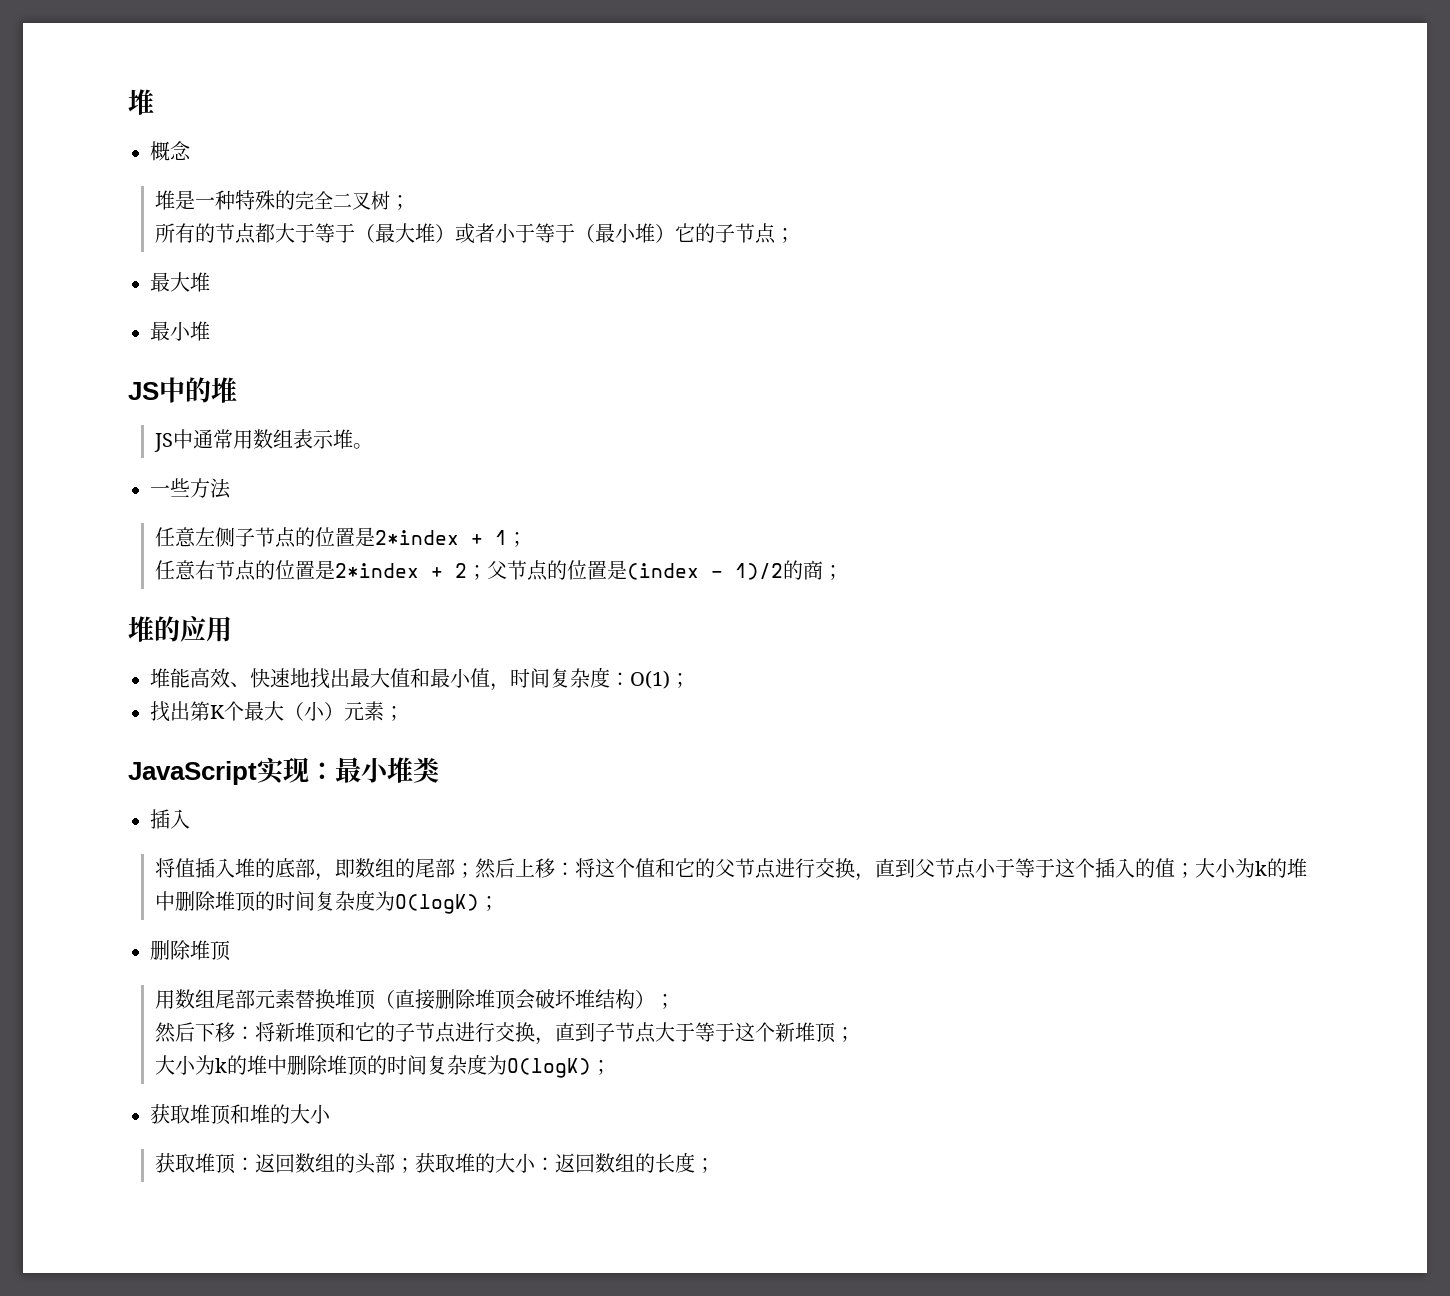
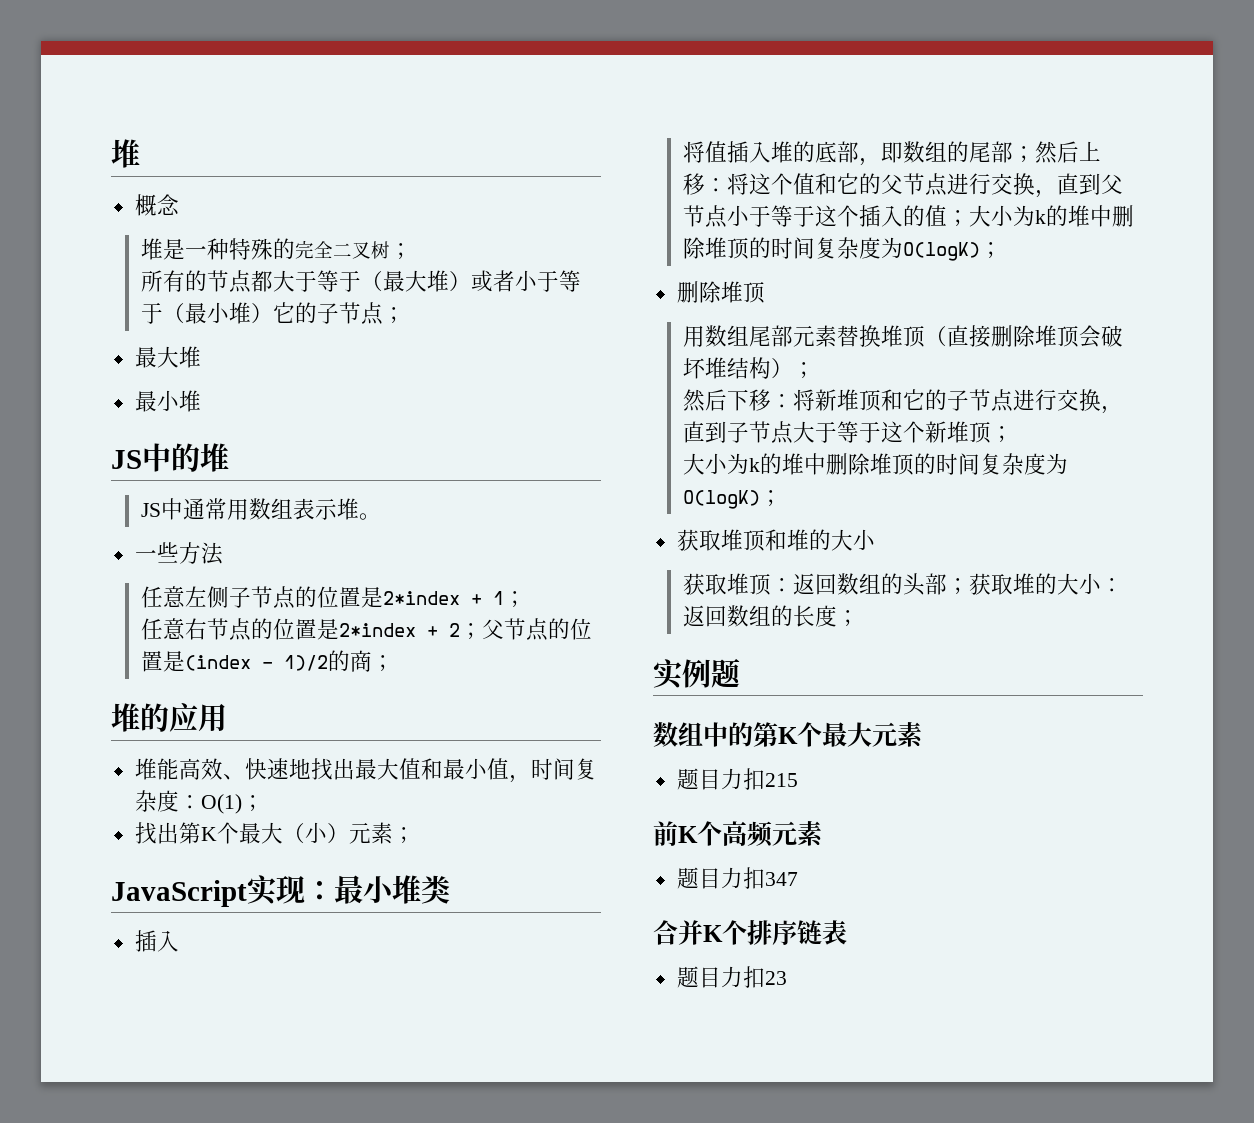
(715, 1165) none -> [653,658,740,690] [653,722,923,747] [676,768,798,790] [653,821,823,847] [676,867,798,889] [653,920,847,945] [676,966,787,988] // 实例题 // 数组中的第K个最大元素 // 题目力扣215 // 前K个高频元素 // 题目力扣347 // 合并K个排序链表 // 题目力扣23

